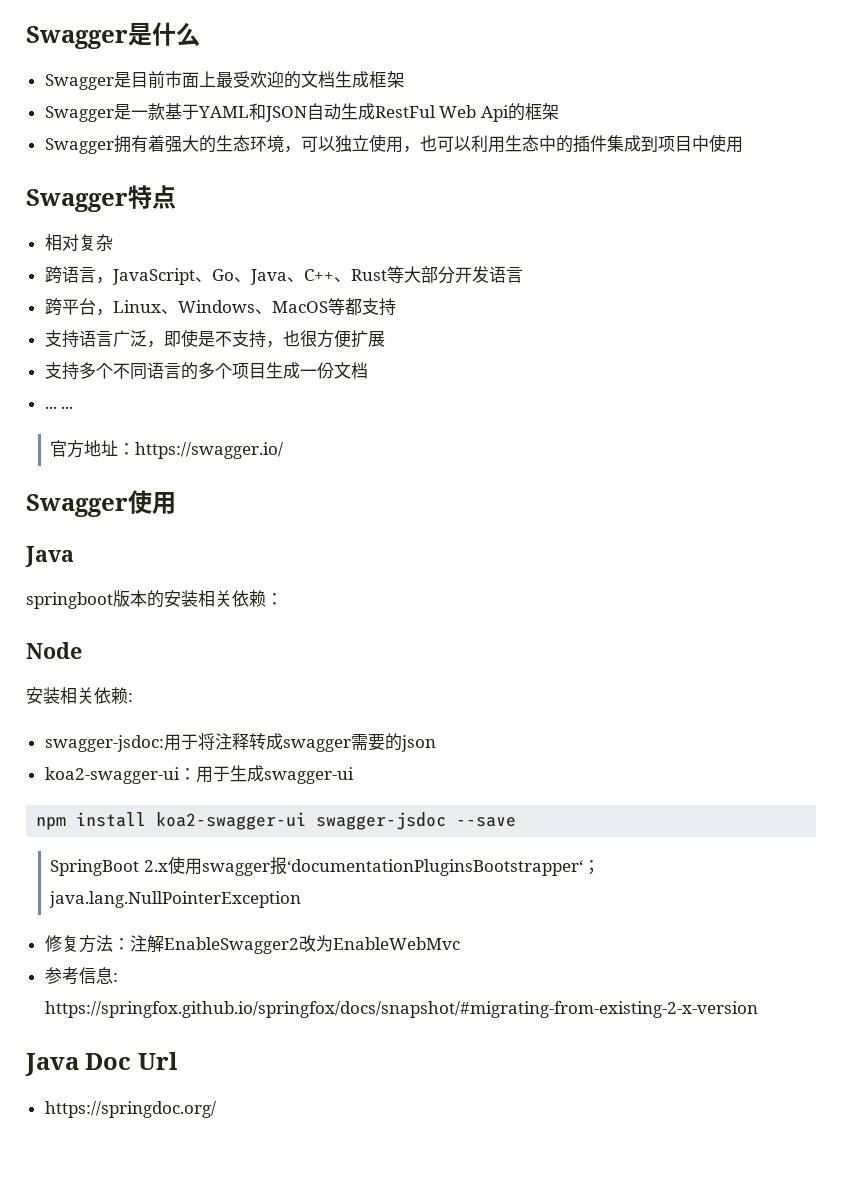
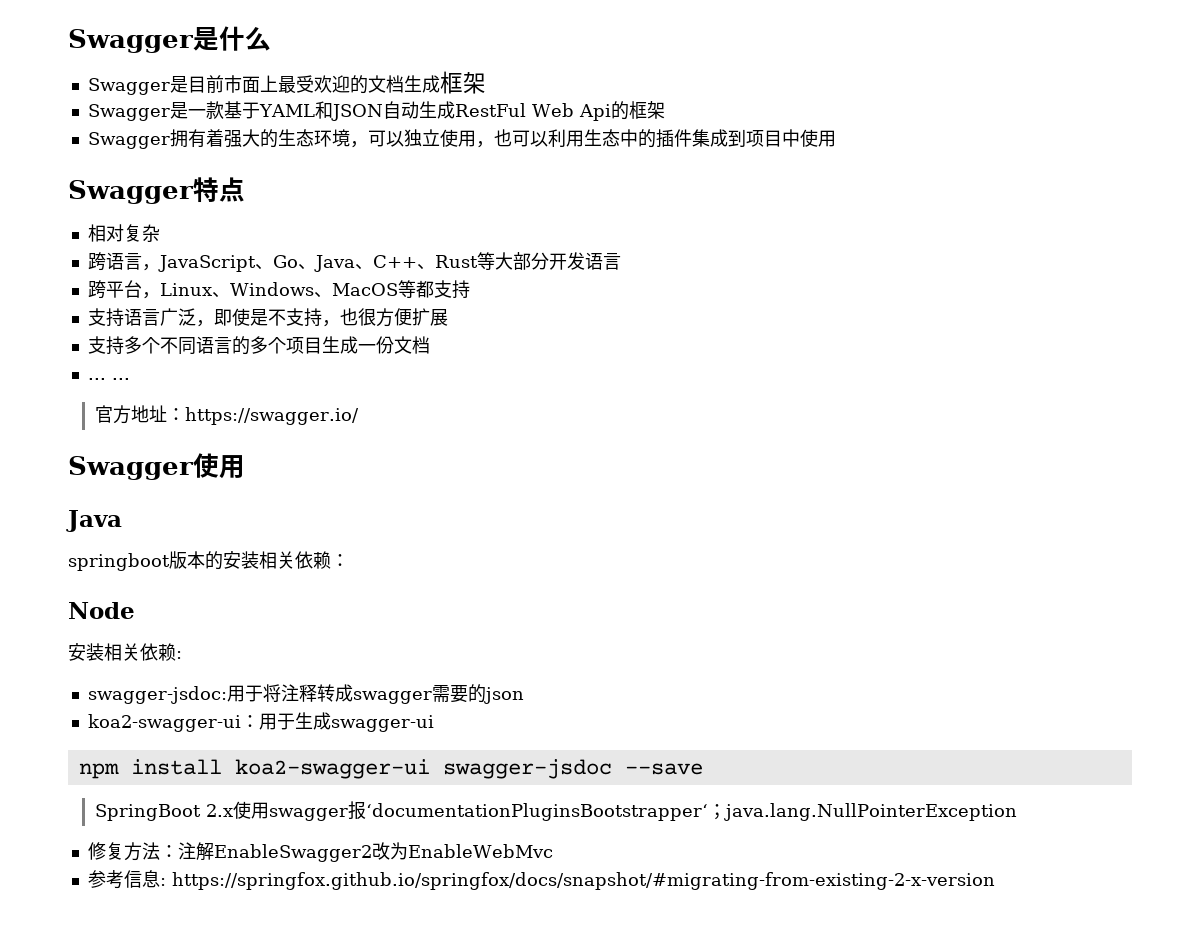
[25,1052,178,1076] [44,1101,216,1118] // Java Doc Url // https://springdoc.org/ -> (995, 881) none

